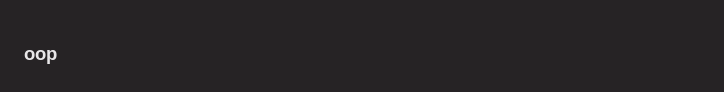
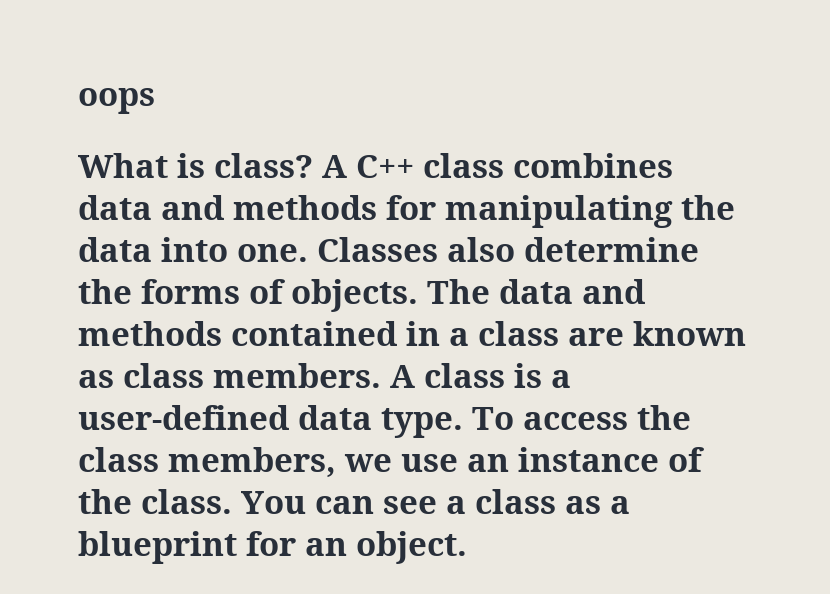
[24,50,57,64] oop -> [78,88,155,114] [78,153,673,178] [78,195,735,228] [78,237,699,262] [78,279,645,312] [78,321,746,346] [78,363,571,388] [78,405,691,438] [78,447,704,478] [78,489,630,514] [78,531,467,564] oops // What is class? A C++ class combines data and methods for manipulating the data into one. Classes also determine the forms of objects. The data and methods contained in a class are known as class members. A class is a user-defined data type. To access the class members, we use an instance of the class. You can see a class as a blueprint for an object.

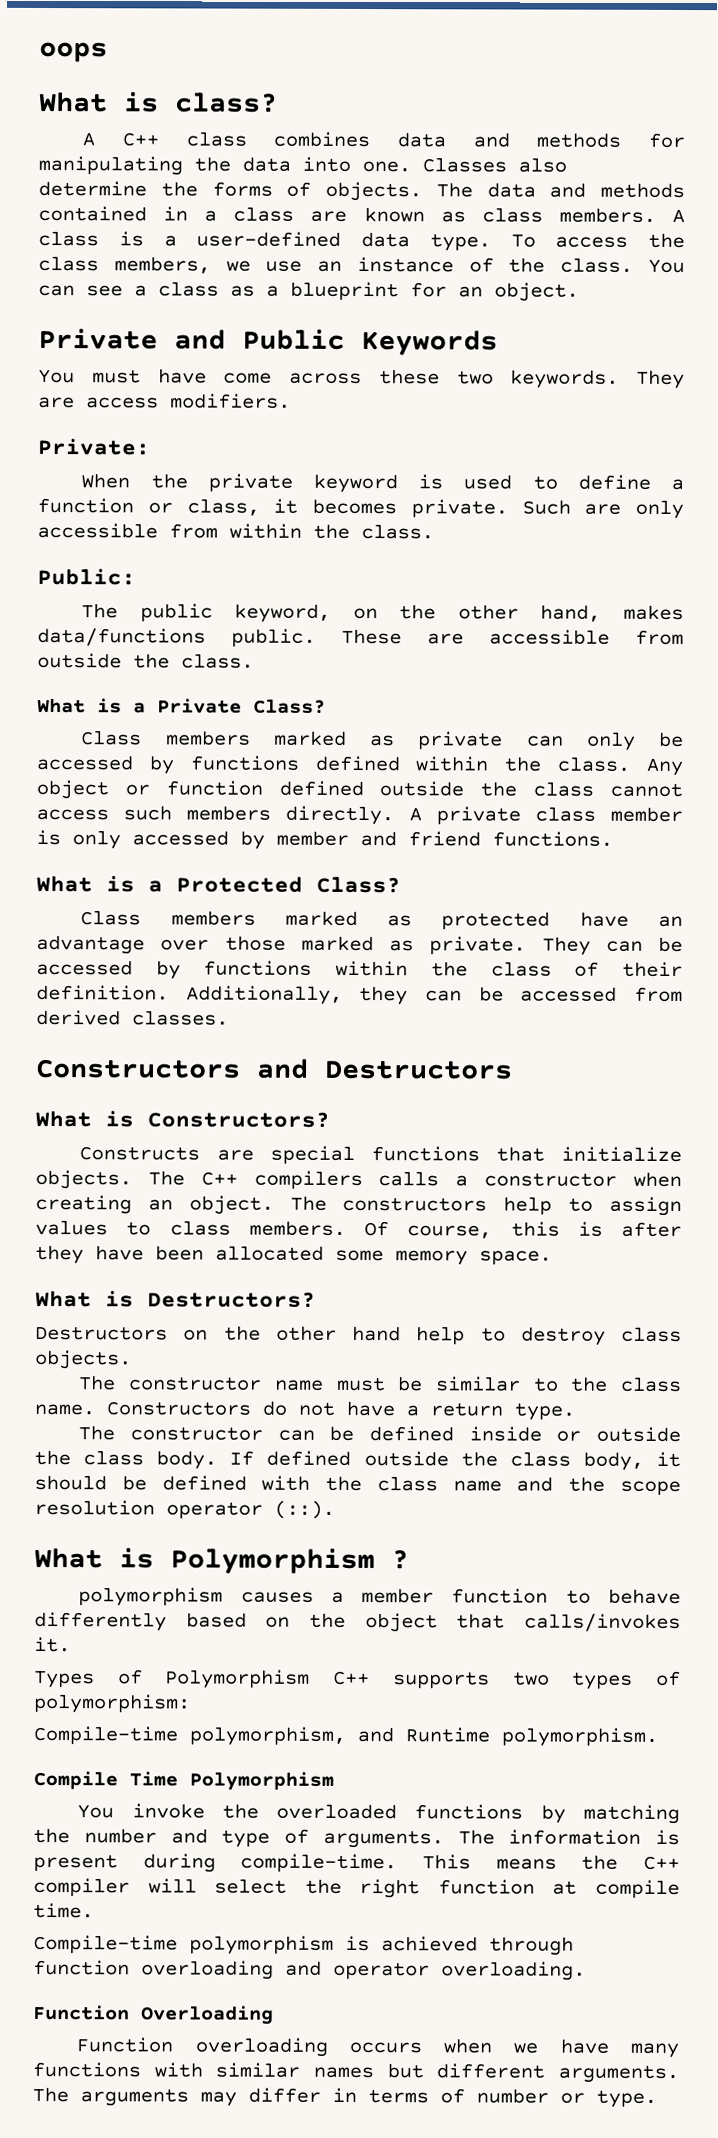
(313, 165) none -> (278, 102) //
(467, 547) none -> [38,327,498,356] [38,368,685,390] [38,393,291,409] [37,437,150,456] [81,473,684,494] [37,497,684,520] [37,522,434,540] [37,567,136,586] [81,603,685,623] [37,627,684,647] [37,652,254,669] [37,697,326,714] [81,730,684,751] [36,754,683,777] [36,779,683,800] [36,805,683,826] [36,829,613,850] [36,875,401,894] [80,910,683,930] [36,934,683,956] [36,959,683,980] [36,984,683,1006] [36,1009,229,1026] [35,1058,513,1080] [35,1110,330,1128] [79,1145,682,1164] [35,1169,682,1190] [35,1194,682,1217] [35,1219,682,1239] [35,1244,552,1266] [35,1290,316,1308] [35,1325,682,1346] [35,1349,132,1370] [78,1375,682,1393] [34,1400,575,1421] [78,1425,682,1443] [34,1449,681,1471] [34,1474,681,1496] [34,1499,335,1519] [34,1547,409,1575] [78,1587,681,1607] [34,1611,681,1633] [34,1636,71,1653] [34,1669,681,1690] [33,1693,191,1714] [33,1725,658,1747] [33,1770,334,1791] [77,1803,680,1825] [33,1827,680,1849] [33,1853,680,1873] [33,1877,680,1899] [33,1902,94,1919] [33,1934,574,1956] [33,1959,586,1981] [33,2004,274,2025] [76,2037,679,2059] [32,2061,680,2084] [32,2086,657,2108] // Private and Public Keywords // You must have come across these two keywords. They are access modifiers. // Private: // When the private keyword is used to define a function or class, it becomes private. Such are only accessible from within the class. // Public: // The public keyword, on the other hand, makes data/functions public. These are accessible from outside the class. // What is a Private Class? // Class members marked as private can only be accessed by functions defined within the class. Any object or function defined outside the class cannot access such members directly. A private class member is only accessed by member and friend functions. // What is a Protected Class? // Class members marked as protected have an advantage over those marked as private. They can be accessed by functions within the class of their definition. Additionally, they can be accessed from derived classes. // Constructors and Destructors // What is Constructors? // Constructs are special functions that initialize objects. The C++ compilers calls a constructor when creating an object. The constructors help to assign values to class members. Of course, this is after they have been allocated some memory space. // What is Destructors? // Destructors on the other hand help to destroy class objects. // The constructor name must be similar to the class name. Constructors do not have a return type. // The constructor can be defined inside or outside the class body. If defined outside the class body, it should be defined with the class name and the scope resolution operator (::). // What is Polymorphism ? // polymorphism causes a member function to behave differently based on the object that calls/invokes it. // Types of Polymorphism C++ supports two types of polymorphism: // Compile-time polymorphism, and Runtime polymorphism. // Compile Time Polymorphism // You invoke the overloaded functions by matching the number and type of arguments. The information is present during compile-time. This means the C++ compiler will select the right function at compile time. // Compile-time polymorphism is achieved through function overloading and operator overloading. // Function Overloading // Function overloading occurs when we have many functions with similar names but different arguments. The arguments may differ in terms of number or type.

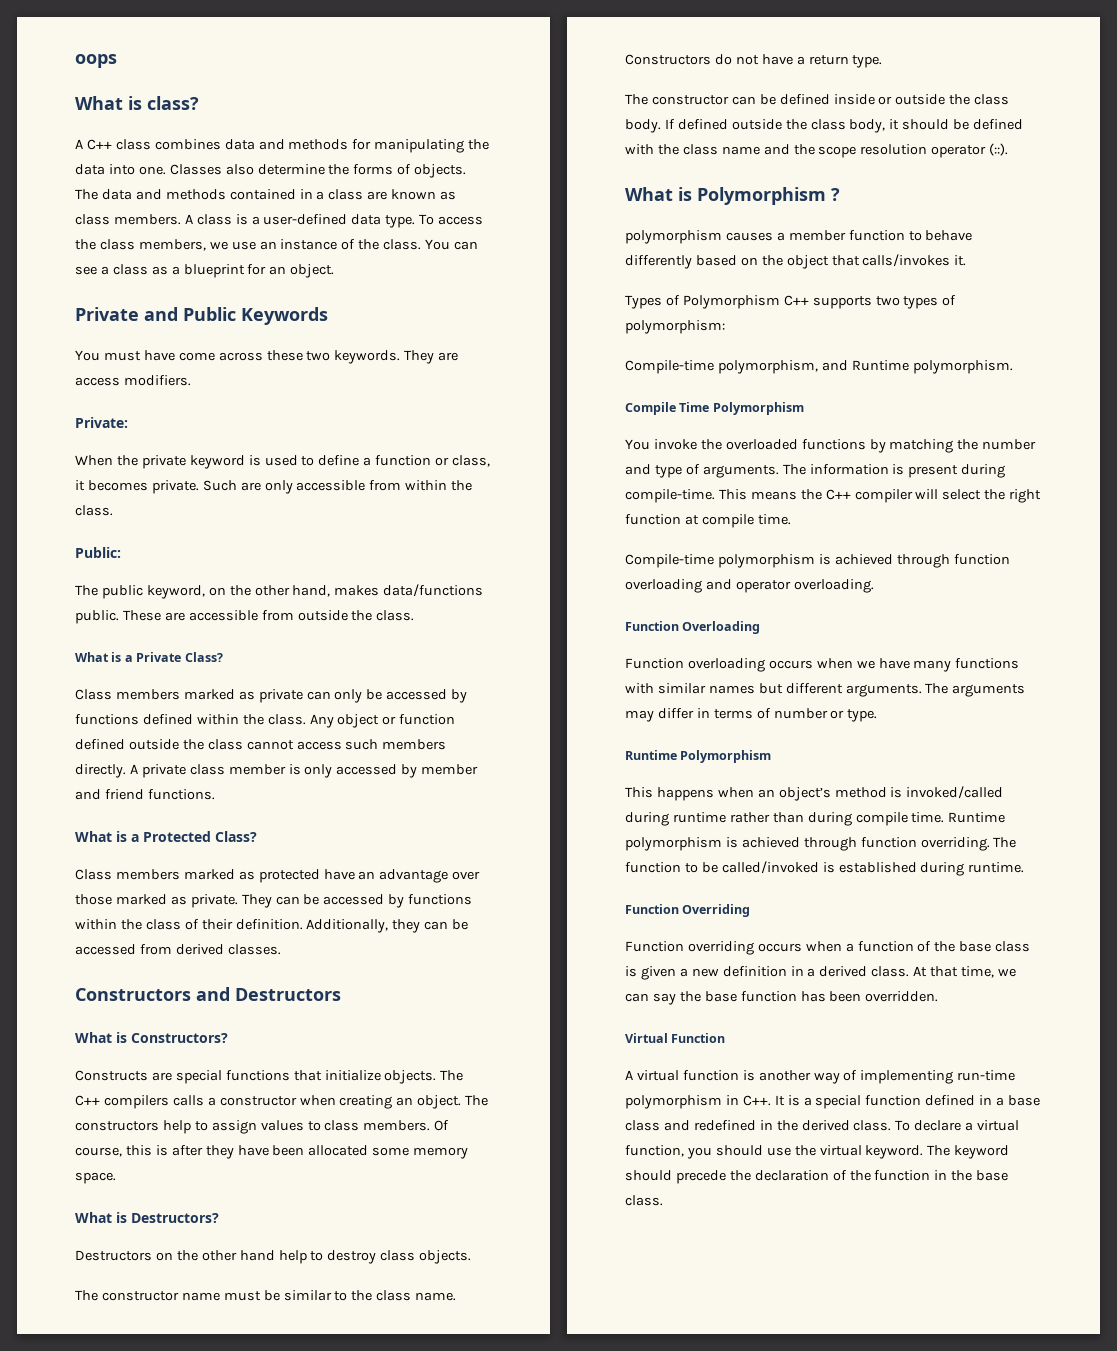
(657, 2098) none -> [625,750,772,763] [625,786,1004,801] [625,812,1006,826] [625,837,1017,851] [625,861,1025,876] [625,904,751,917] [625,941,1031,955] [625,966,1016,980] [625,991,939,1005] [625,1033,726,1043] [625,1070,1016,1084] [625,1095,1041,1109] [625,1120,1020,1131] [625,1145,1010,1159] [625,1170,1009,1184] [625,1195,663,1206] // Runtime Polymorphism // This happens when an object’s method is invoked/called during runtime rather than during compile time. Runtime polymorphism is achieved through function overriding. The function to be called/invoked is established during runtime. // Function Overriding // Function overriding occurs when a function of the base class is given a new definition in a derived class. At that time, we can say the base function has been overridden. // Virtual Function // A virtual function is another way of implementing run-time polymorphism in C++. It is a special function defined in a base class and redefined in the derived class. To declare a virtual function, you should use the virtual keyword. The keyword should precede the declaration of the function in the base class.

